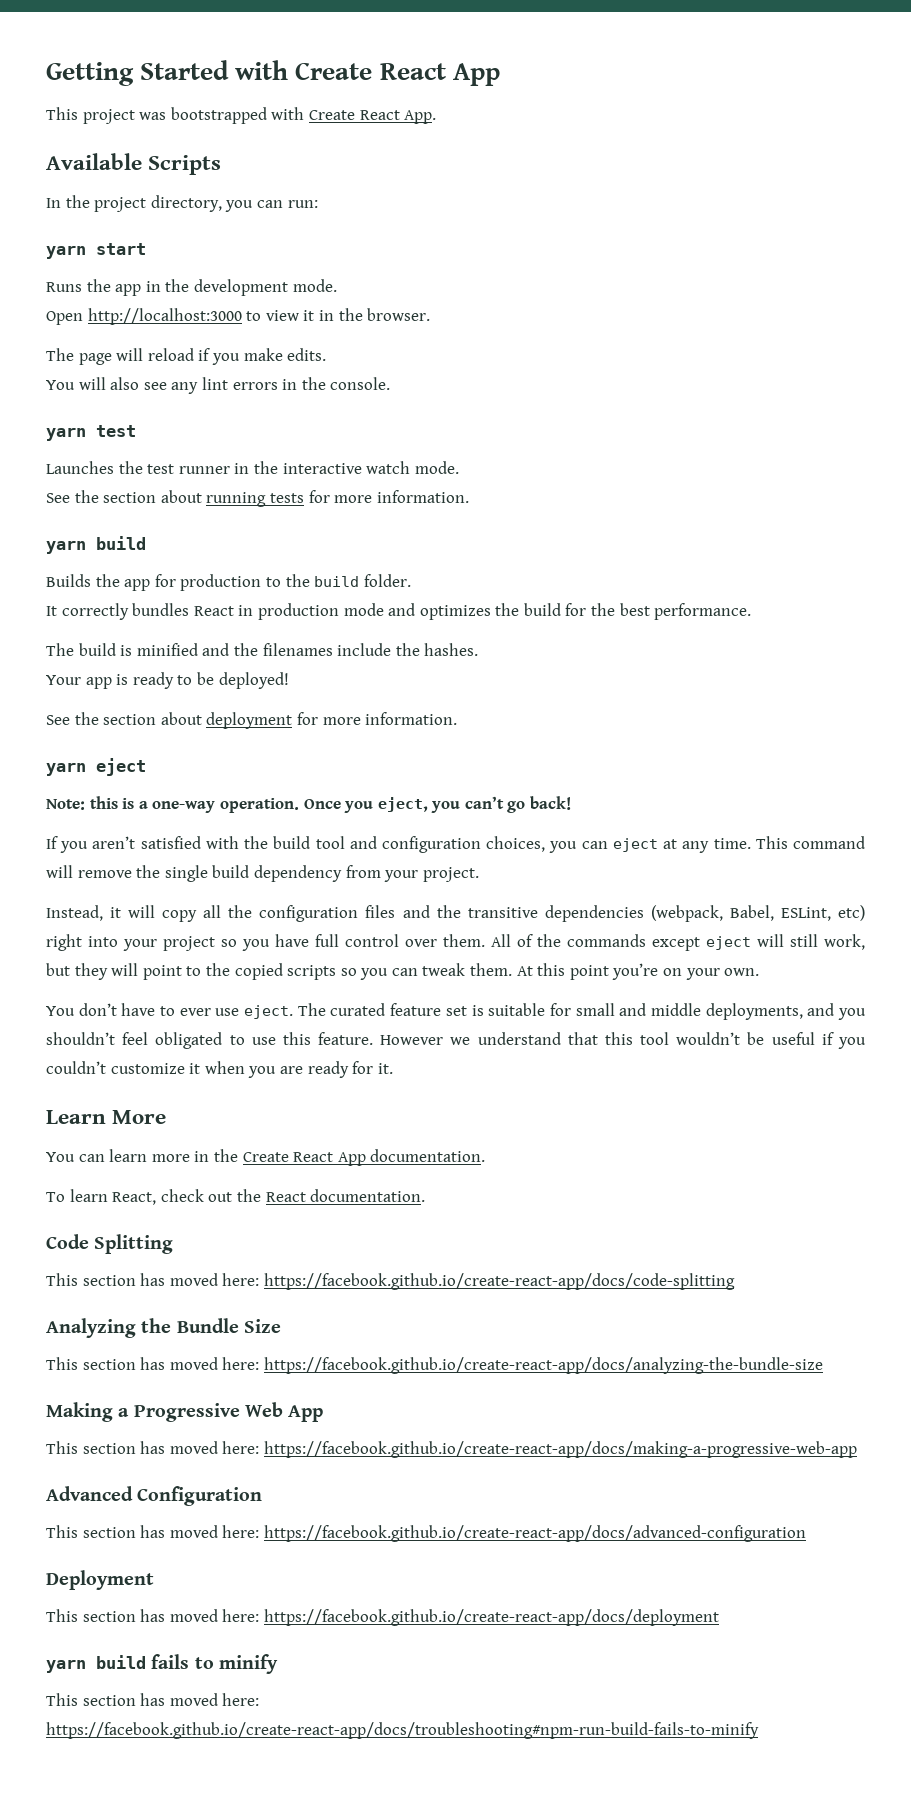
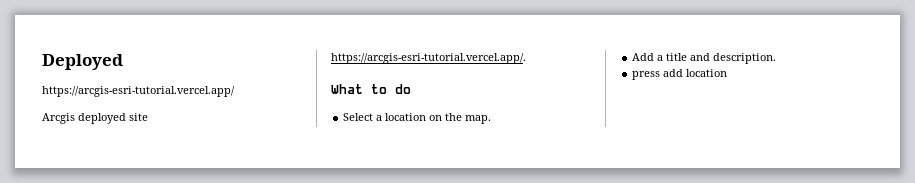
[46,60,500,86] [46,107,437,124] [46,153,222,175] [46,195,318,212] [46,243,146,259] [46,279,337,296] [46,308,431,325] [46,348,327,365] [46,377,391,394] [46,425,136,441] [46,461,459,474] [46,490,469,507] [46,536,146,554] [46,574,411,591] [46,603,752,620] [46,643,479,656] [46,672,289,689] [46,712,458,729] [46,758,146,776] [46,796,572,813] [46,836,865,853] [46,865,479,882] [46,905,866,922] [46,934,865,951] [46,963,760,980] [46,1003,867,1020] [46,1032,866,1049] [46,1061,393,1078] [46,1110,167,1124] [46,1149,486,1166] [46,1189,426,1205] [46,1234,174,1254] [46,1273,735,1290] [46,1318,281,1338] [46,1357,823,1374] [46,1402,324,1422] [46,1441,857,1458] [46,1486,263,1506] [46,1525,806,1542] [46,1570,154,1590] [46,1609,719,1626] [46,1654,278,1674] [46,1693,260,1706] [46,1722,759,1739] Getting Started with Create React App // This project was bootstrapped with Create React App. // Available Scripts // In the project directory, you can run: // yarn start // Runs the app in the development mode. // Open http://localhost:3000 to view it in the browser. // The page will reload if you make edits. // You will also see any lint errors in the console. // yarn test // Launches the test runner in the interactive watch mode. // See the section about running tests for more information. // yarn build // Builds the app for production to the build folder. // It correctly bundles React in production mode and optimizes the build for the best performance. // The build is minified and the filenames include the hashes. // Your app is ready to be deployed! // See the section about deployment for more information. // yarn eject // Note: this is a one-way operation. Once you eject, you can’t go back! // If you aren’t satisfied with the build tool and configuration choices, you can eject at any time. This command will remove the single build dependency from your project. // Instead, it will copy all the configuration files and the transitive dependencies (webpack, Babel, ESLint, etc) right into your project so you have full control over them. All of the commands except eject will still work, but they will point to the copied scripts so you can tweak them. At this point you’re on your own. // You don’t have to ever use eject. The curated feature set is suitable for small and middle deployments, and you shouldn’t feel obligated to use this feature. However we understand that this tool wouldn’t be useful if you couldn’t customize it when you are ready for it. // Learn More // You can learn more in the Create React App documentation. // To learn React, check out the React documentation. // Code Splitting // This section has moved here: https://facebook.github.io/create-react-app/docs/code-splitting // Analyzing the Bundle Size // This section has moved here: https://facebook.github.io/create-react-app/docs/analyzing-the-bundle-size // Making a Progressive Web App // This section has moved here: https://facebook.github.io/create-react-app/docs/making-a-progressive-web-app // Advanced Configuration // This section has moved here: https://facebook.github.io/create-react-app/docs/advanced-configuration // Deployment // This section has moved here: https://facebook.github.io/create-react-app/docs/deployment // yarn build fails to minify // This section has moved here: https://facebook.github.io/create-react-app/docs/troubleshooting#npm-run-build-fails-to-minify -> [42,54,123,70] [42,86,235,97] [42,113,148,124] [331,53,526,64] [331,84,411,94] [343,113,492,124] [632,53,777,64] [632,69,728,80] Deployed // https://arcgis-esri-tutorial.vercel.app/ // Arcgis deployed site https://arcgis-esri-tutorial.vercel.app/. // What to do // Select a location on the map. // Add a title and description. // press add location

